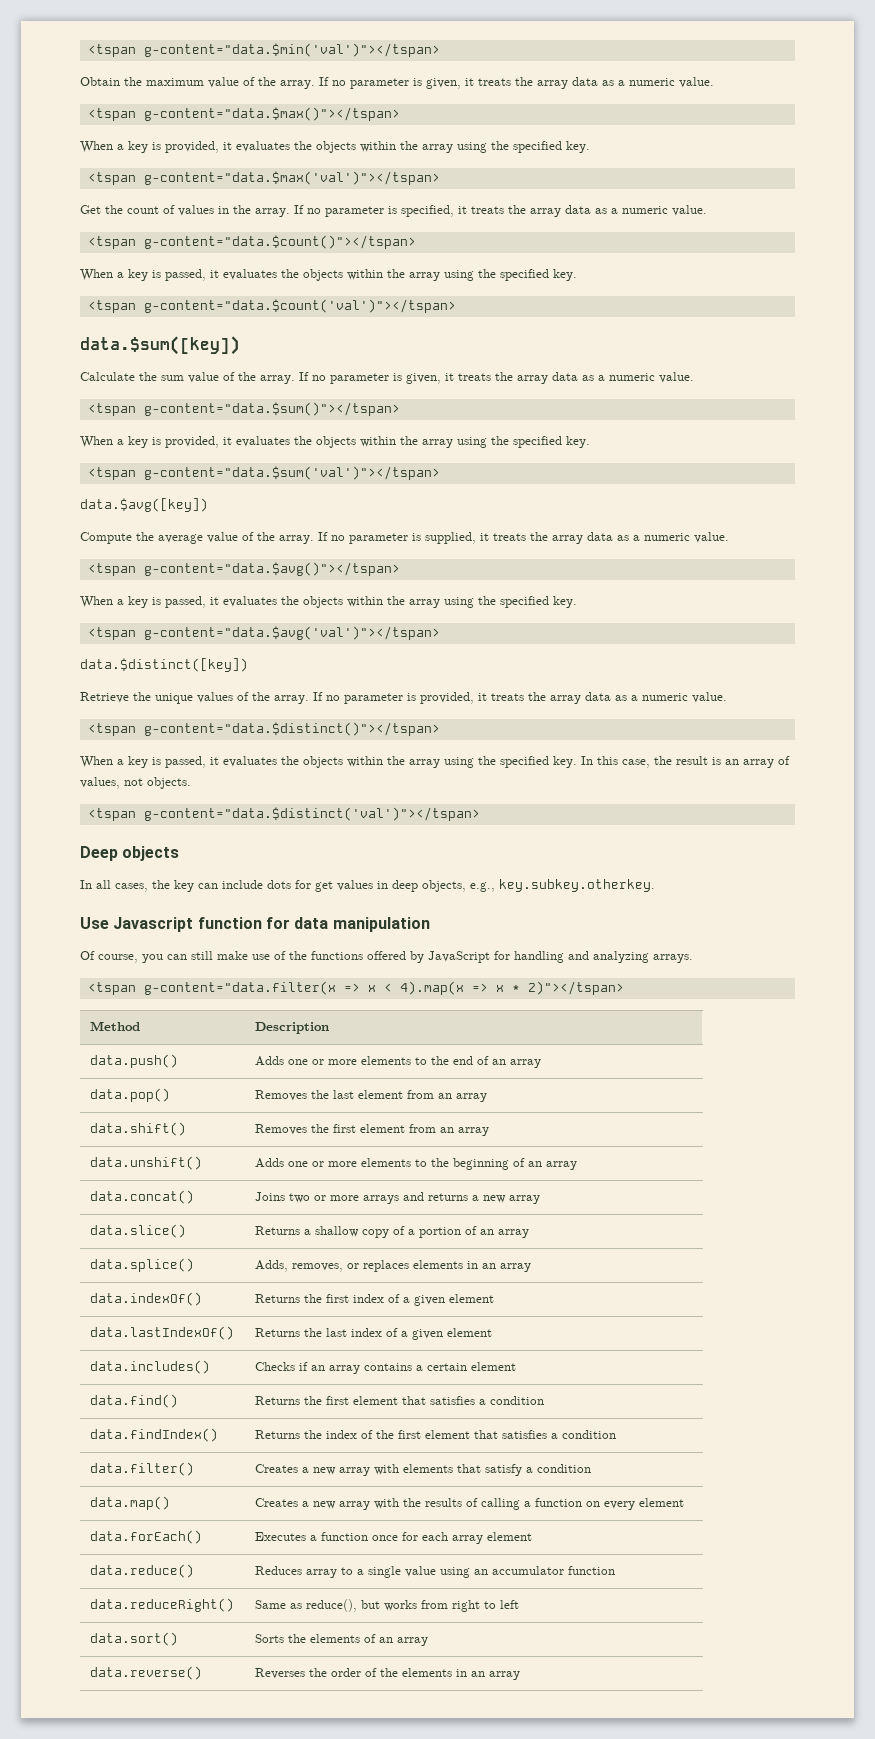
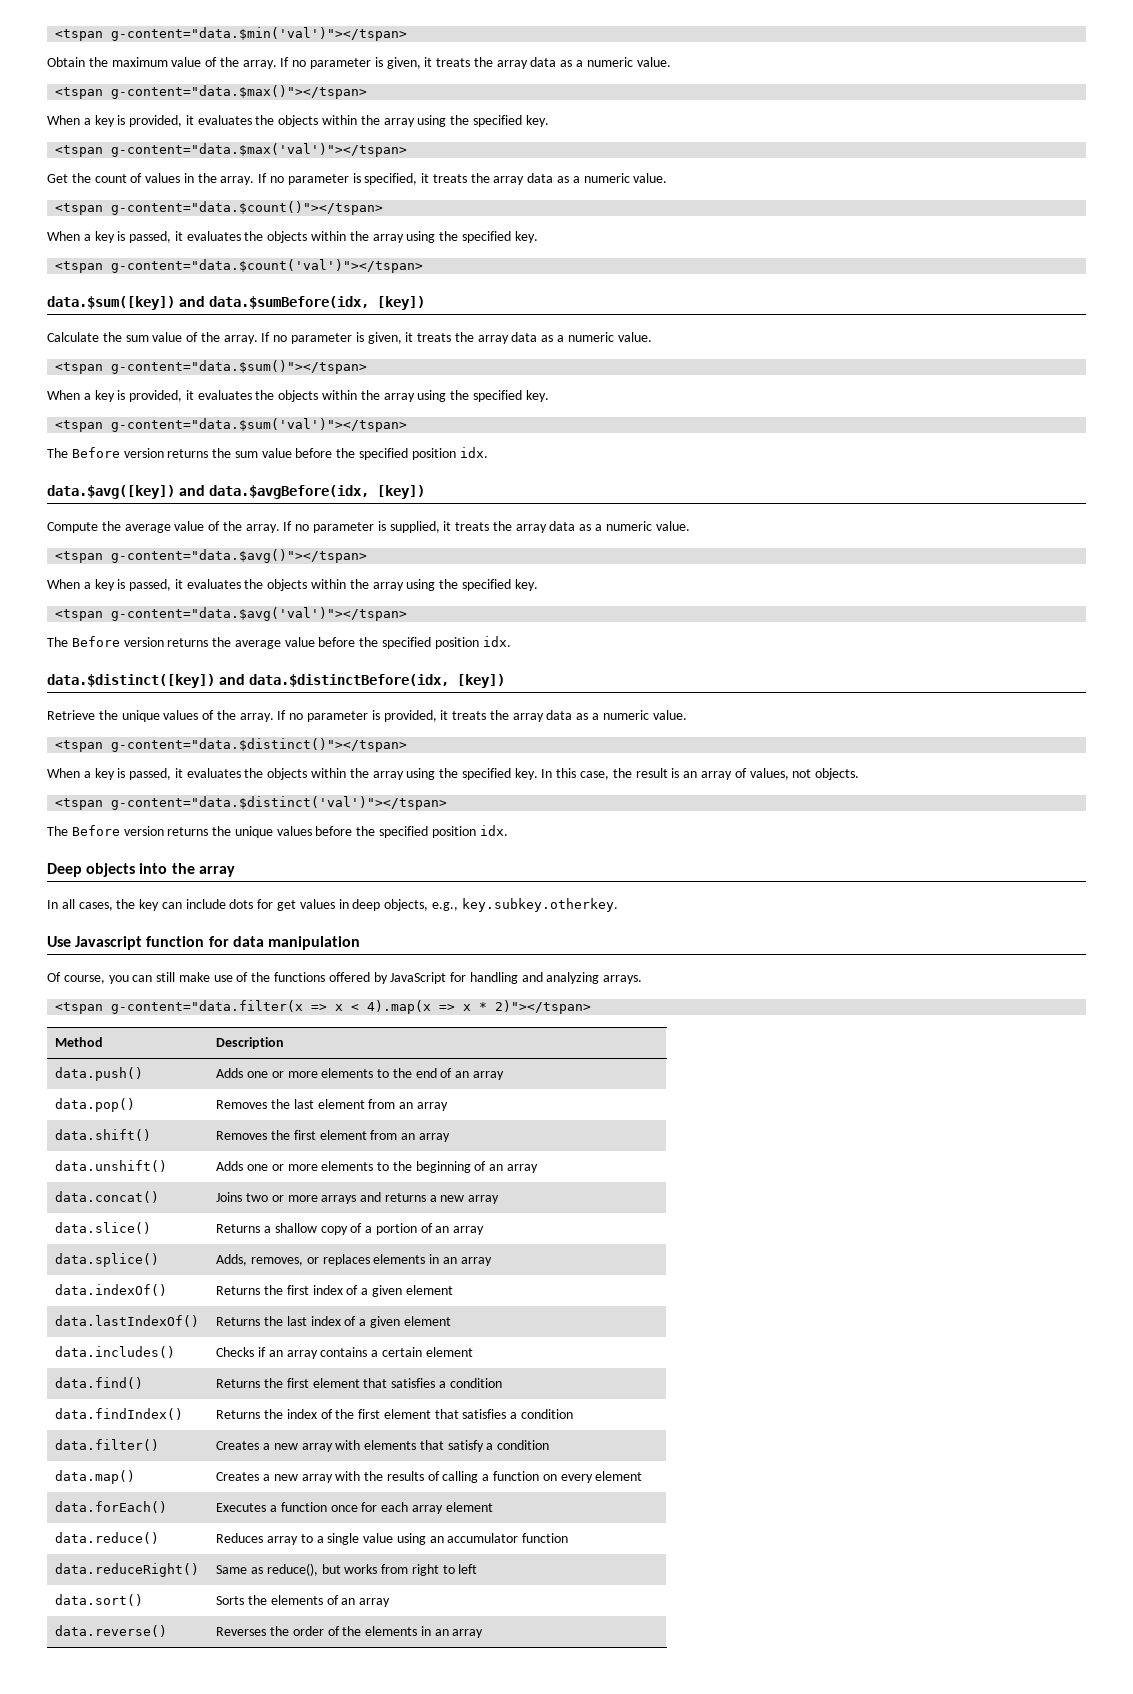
(240, 345) none -> [179,296,426,310] and data.$sumBefore(idx, [key])
[80,498,208,512] data.$avg([key]) -> [47,447,488,460] [47,485,426,499] The Before version returns the sum value before the specified position idx. // data.$avg([key]) and data.$avgBefore(idx, [key])
[80,658,248,672] data.$distinct([key]) -> [47,636,511,649] [47,674,506,688] The Before version returns the average value before the specified position idx. // data.$distinct([key]) and data.$distinctBefore(idx, [key])
(480, 814) none -> [47,825,508,838] // The Before version returns the unique values before the specified position idx.
(180, 853) none -> [139,863,235,877] into the array

